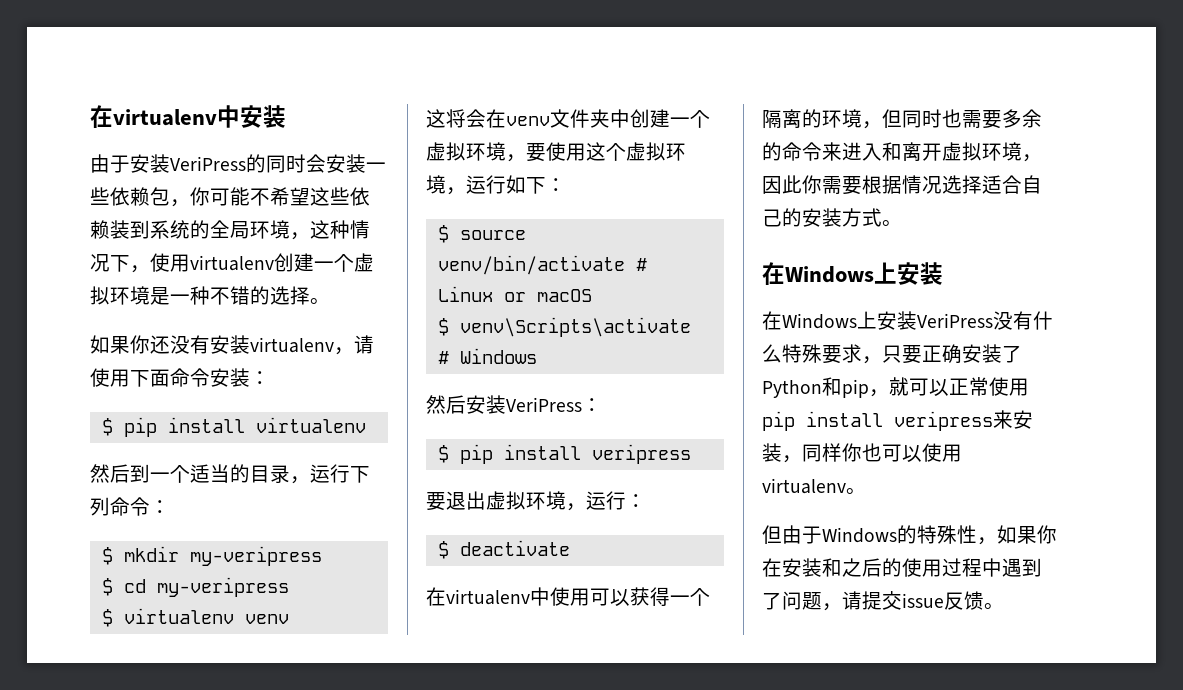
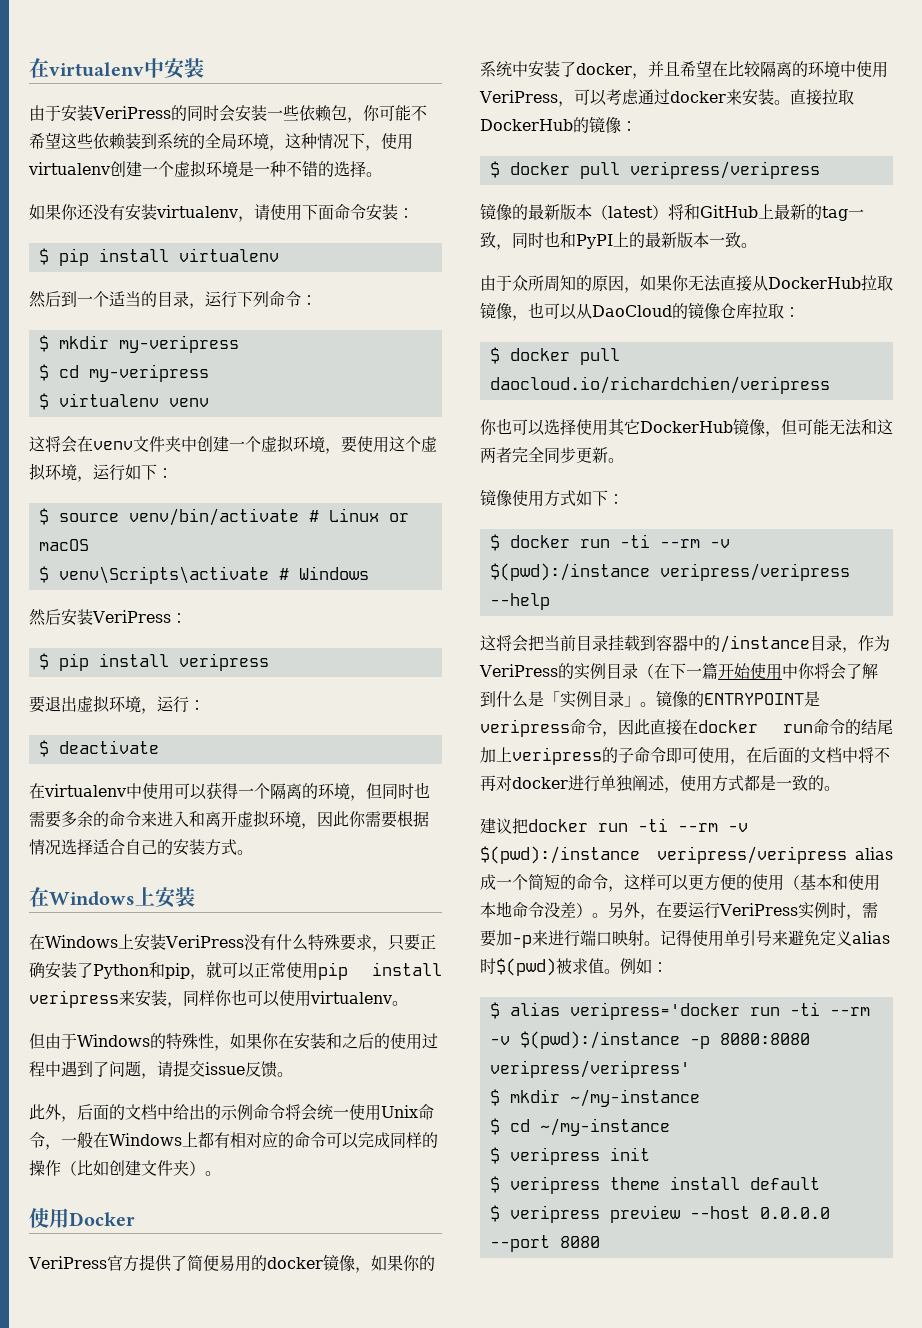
(1004, 606) none -> [29,1104,434,1122] [29,1132,438,1150] [29,1160,221,1176] [29,1208,135,1228] [28,1254,435,1273] [480,60,888,79] [479,89,854,107] [480,116,637,134] [489,161,820,179] [480,203,864,221] [480,231,757,250] [480,275,893,293] [480,302,800,321] [489,347,620,365] [489,376,830,394] [480,418,893,437] [480,447,624,463] [480,489,624,507] [489,534,730,551] [489,563,850,581] [489,593,550,610] [480,635,890,653] [479,663,878,680] [480,690,820,708] [480,719,893,737] [480,747,890,765] [480,775,840,793] [480,818,748,834] [480,846,893,864] [480,874,880,892] [480,901,878,920] [480,930,890,948] [480,958,668,976] [489,1002,870,1020] [489,1031,810,1049] [489,1060,690,1078] [489,1089,700,1107] [489,1118,670,1136] [489,1147,650,1165] [489,1176,820,1194] [489,1205,830,1223] [489,1235,600,1252] // 此外，后面的文档中给出的示例命令将会统一使用Unix命令，一般在Windows上都有相对应的命令可以完成同样的操作（比如创建文件夹）。 // 使用Docker // VeriPress官方提供了简便易用的docker镜像，如果你的系统中安装了docker，并且希望在比较隔离的环境中使用VeriPress，可以考虑通过docker来安装。直接拉取DockerHub的镜像： // $ docker pull veripress/veripress // 镜像的最新版本（latest）将和GitHub上最新的tag一致，同时也和PyPI上的最新版本一致。 // 由于众所周知的原因，如果你无法直接从DockerHub拉取镜像，也可以从DaoCloud的镜像仓库拉取： // $ docker pull daocloud.io/richardchien/veripress // 你也可以选择使用其它DockerHub镜像，但可能无法和这两者完全同步更新。 // 镜像使用方式如下： // $ docker run -ti --rm -v $(pwd):/instance veripress/veripress --help // 这将会把当前目录挂载到容器中的/instance目录，作为VeriPress的实例目录（在下一篇开始使用中你将会了解到什么是「实例目录」。镜像的ENTRYPOINT是veripress命令，因此直接在docker run命令的结尾加上veripress的子命令即可使用，在后面的文档中将不再对docker进行单独阐述，使用方式都是一致的。 // 建议把docker run -ti --rm -v $(pwd):/instance veripress/veripress alias成一个简短的命令，这样可以更方便的使用（基本和使用本地命令没差）。另外，在要运行VeriPress实例时，需要加-p来进行端口映射。记得使用单引号来避免定义alias时$(pwd)被求值。例如： // $ alias veripress='docker run -ti --rm -v $(pwd):/instance -p 8080:8080 veripress/veripress' // $ mkdir ~/my-instance // $ cd ~/my-instance // $ veripress init // $ veripress theme install default // $ veripress preview --host 0.0.0.0 --port 8080

